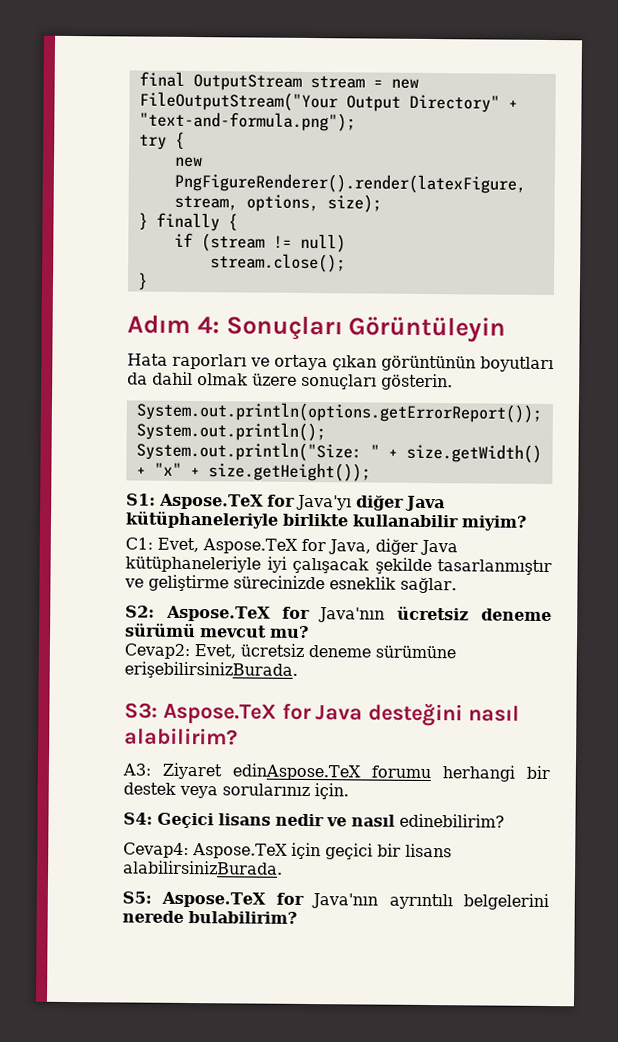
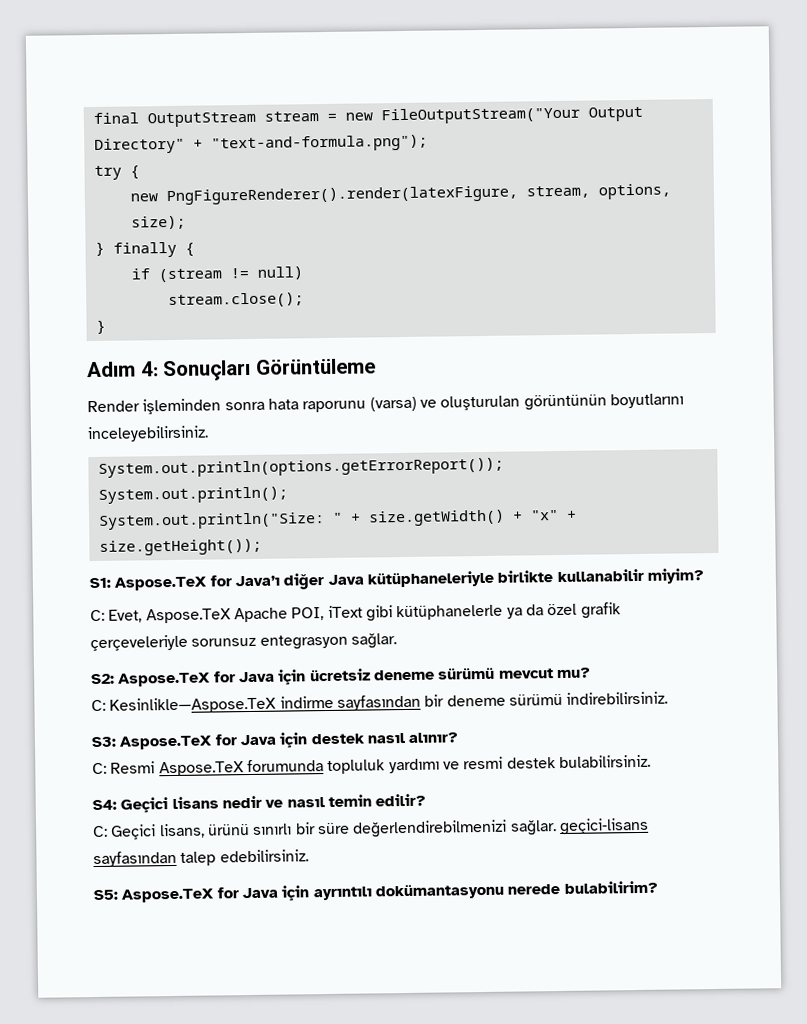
[348,316,507,343] [127,353,554,373] [127,371,453,391] Görüntüleyin // Hata raporları ve ortaya çıkan görüntünün boyutları da dahil olmak üzere sonuçları gösterin. -> [255,358,376,375] [87,393,684,415] [87,425,209,443] Görüntüleme // Render işleminden sonra hata raporunu (varsa) ve oluşturulan görüntünün boyutlarını inceleyebilirsiniz.
[295,494,352,511] Java'yı -> [234,575,280,587] Java’ı
[125,537,153,550] C1: -> [90,609,105,622] C:
[300,538,458,556] [125,555,552,576] [124,574,396,592] for Java, diğer Java kütüphaneleriyle iyi çalışacak şekilde tasarlanmıştır ve geliştirme sürecinizde esneklik -> [233,602,621,623] [90,634,348,652] Apache POI, iText gibi kütüphanelerle ya da özel grafik çerçeveleriyle sorunsuz entegrasyon
[318,607,386,623] Java'nın -> [238,669,307,685] Java için
[124,643,456,660] [124,661,298,679] [124,702,521,727] [124,727,238,746] [122,762,550,782] [123,782,349,800] Cevap2: Evet, ücretsiz deneme sürümüne erişebilirsinizBurada. // S3: Aspose.TeX for Java desteğini nasıl alabilirim? // A3: Ziyaret edinAspose.TeX forumu herhangi bir destek veya sorularınız için. -> [91,691,669,714] [91,732,459,750] [92,754,651,777] C: Kesinlikle—Aspose.TeX indirme sayfasından bir deneme sürümü indirebilirsiniz. // S3: Aspose.TeX for Java için destek nasıl alınır? // C: Resmi Aspose.TeX forumunda topluluk yardımı ve resmi destek bulabilirsiniz.
[399,813,505,828] [123,842,452,860] [123,860,283,875] edinebilirim? // Cevap4: Aspose.TeX için geçici bir lisans alabilirsinizBurada. -> [327,793,427,808] [93,817,649,840] [93,849,309,868] temin edilir? // C: Geçici lisans, ürünü sınırlı bir süre değerlendirebilmenizi sağlar. geçici‑lisans sayfasından talep edebilirsiniz.
[311,893,549,911] Java'nın ayrıntılı belgelerini -> [241,883,504,901] Java için ayrıntılı dokümantasyonu

